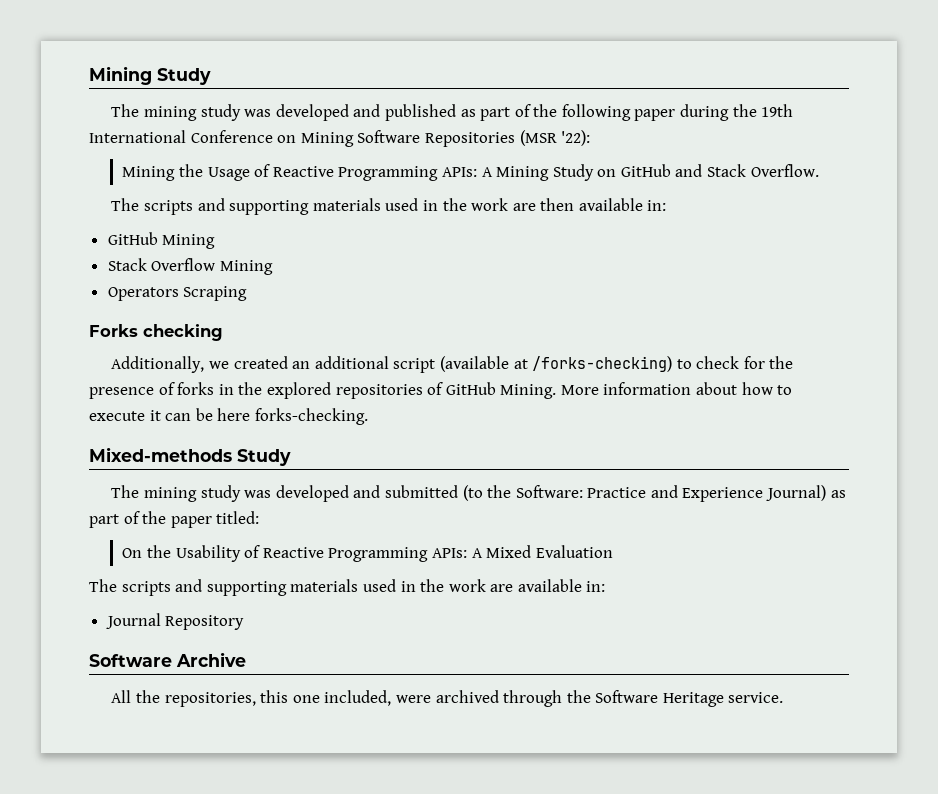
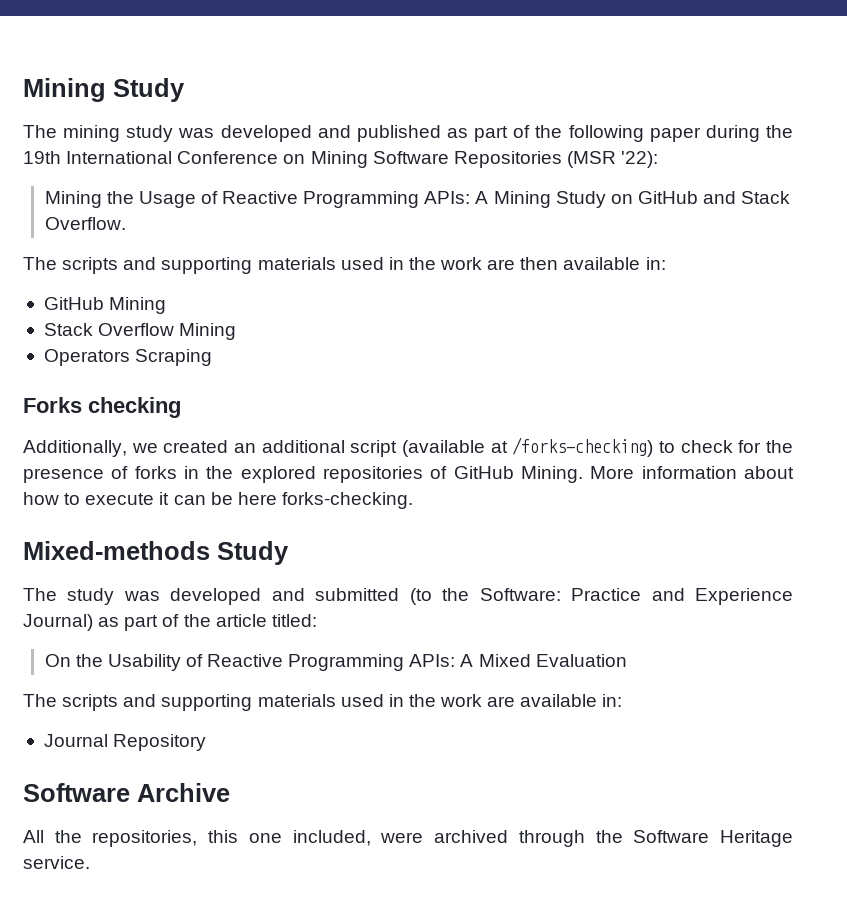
[143,487,197,502] mining -> (57, 594) none
[170,516,212,528] paper -> [215,614,267,627] article

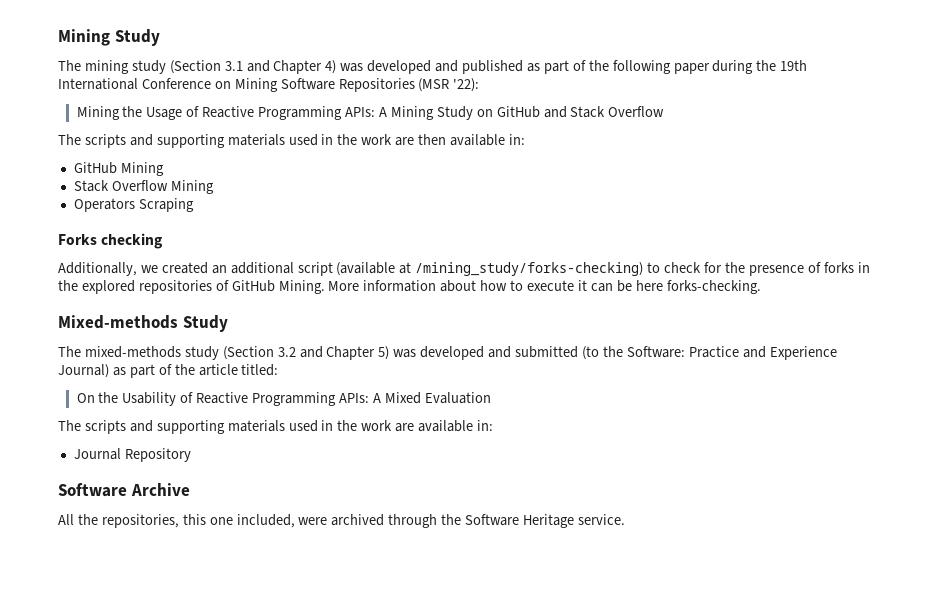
(174, 133) none -> [169,60,337,74] (Section 3.1 and Chapter 4)
[44,217,126,230] Overflow. -> [608,106,665,117] Overflow
[512,437,654,457] /forks-checking) -> [415,262,644,276] /mining_study/forks-checking)
[67,588,115,605] study -> [84,346,390,360] mixed-methods study (Section 3.2 and Chapter 5)

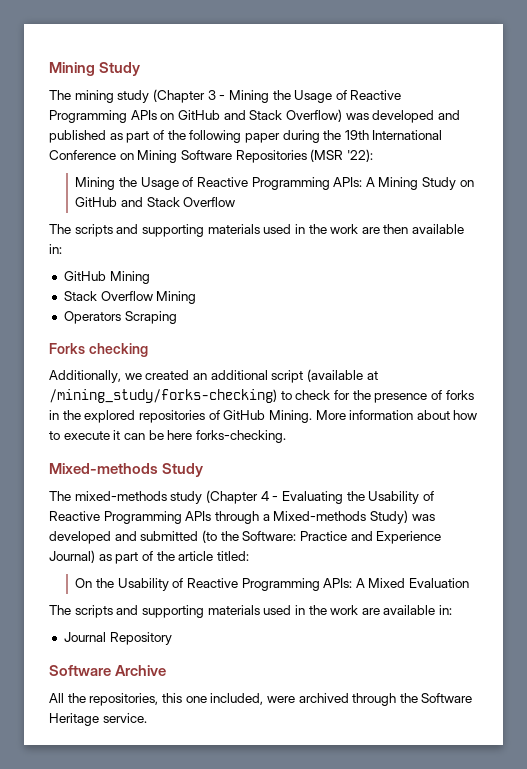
[169,60,337,74] (Section 3.1 and Chapter 4) -> [152,89,402,103] [49,109,342,123] (Chapter 3 - Mining the Usage of Reactive Programming APIs on GitHub and Stack Overflow)
[222,346,390,360] (Section 3.2 and Chapter 5) -> [205,490,434,504] [49,510,408,524] (Chapter 4 - Evaluating the Usability of Reactive Programming APIs through a Mixed-methods Study)

